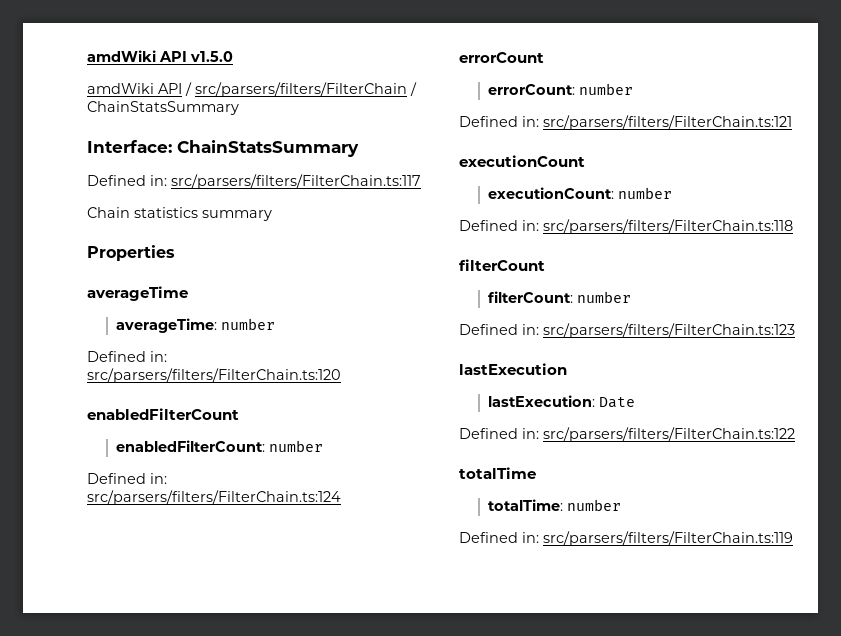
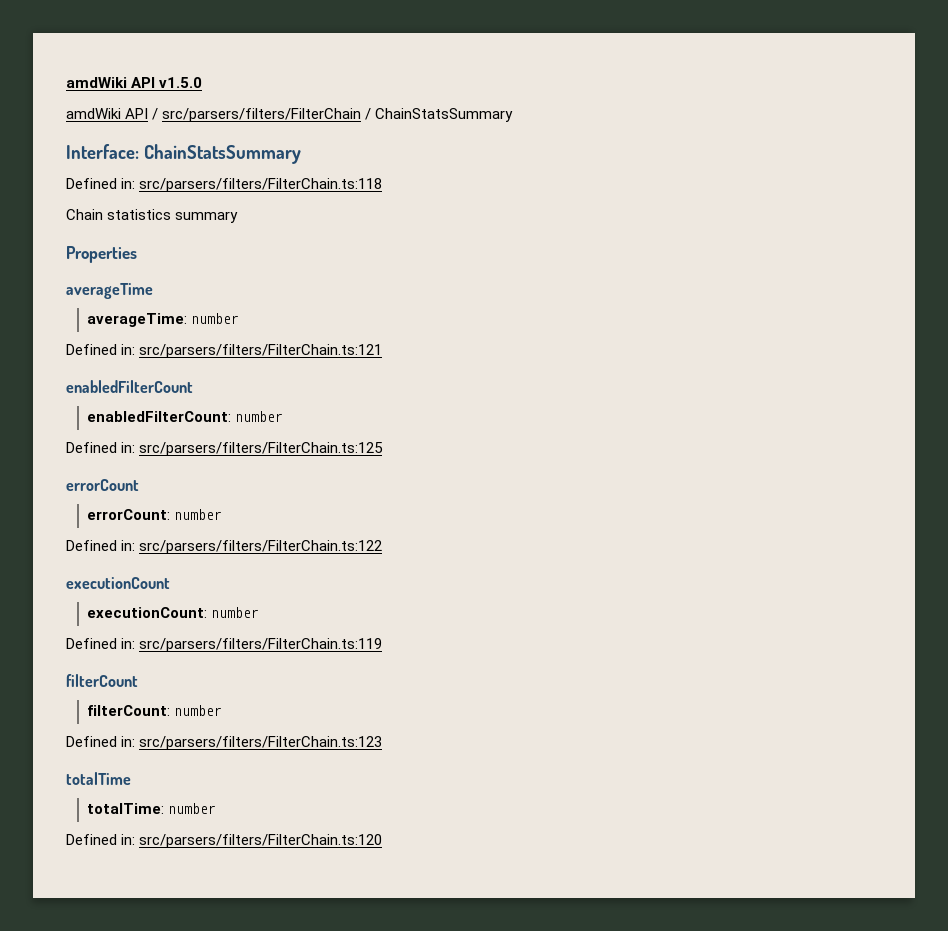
[171,174,421,189] src/parsers/filters/FilterChain.ts:117 -> [139,178,383,192] src/parsers/filters/FilterChain.ts:118
[87,368,341,383] src/parsers/filters/FilterChain.ts:120 -> [139,344,383,358] src/parsers/filters/FilterChain.ts:121
[87,490,341,505] src/parsers/filters/FilterChain.ts:124 -> [139,442,384,456] src/parsers/filters/FilterChain.ts:125
[543,115,792,130] src/parsers/filters/FilterChain.ts:121 -> [139,540,383,554] src/parsers/filters/FilterChain.ts:122
[543,219,793,234] src/parsers/filters/FilterChain.ts:118 -> [139,638,383,652] src/parsers/filters/FilterChain.ts:119
[459,363,567,375] [487,395,635,408] [459,427,795,442] // lastExecution // lastExecution: Date // Defined in: src/parsers/filters/FilterChain.ts:122 -> (383, 743) none
[543,531,793,546] src/parsers/filters/FilterChain.ts:119 -> [139,834,383,848] src/parsers/filters/FilterChain.ts:120

